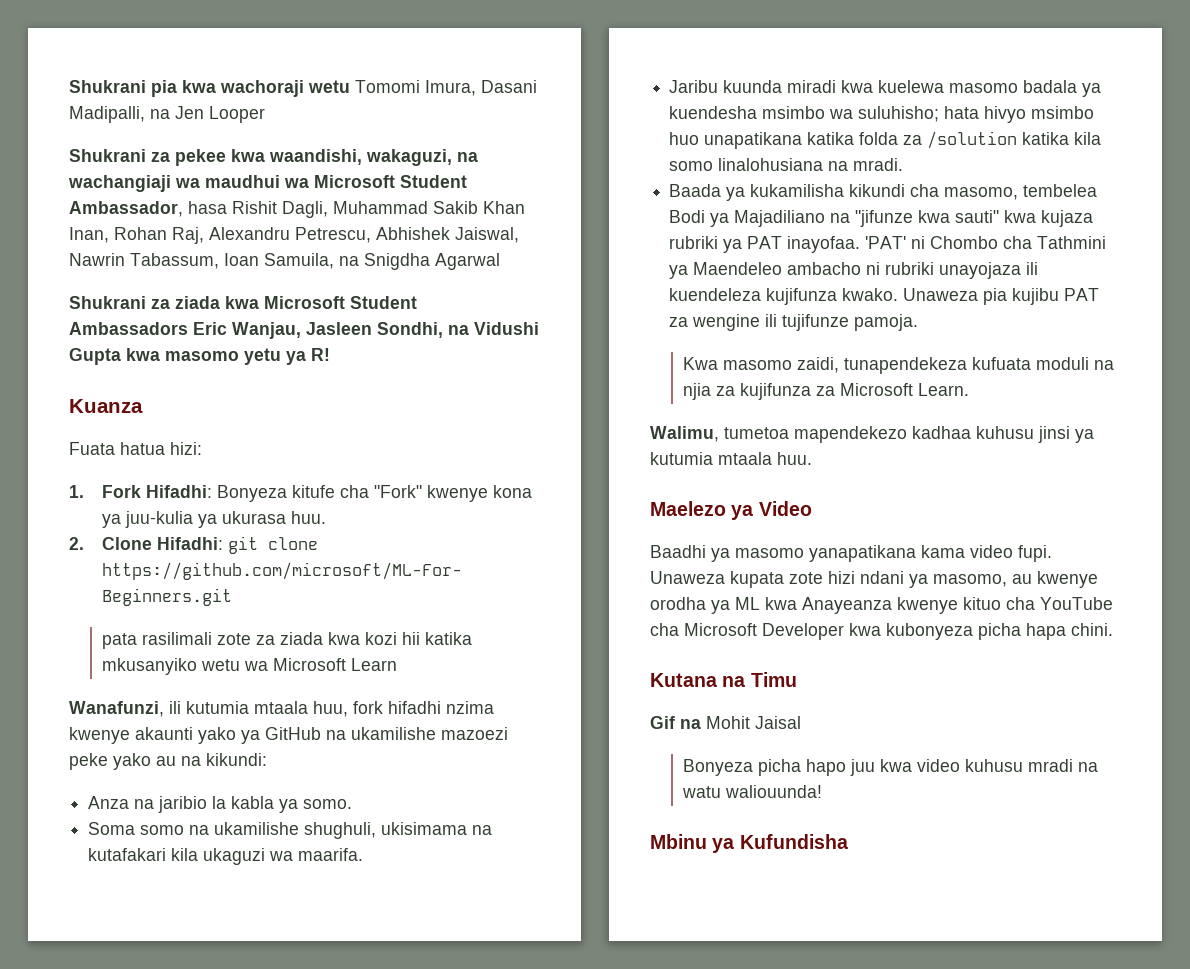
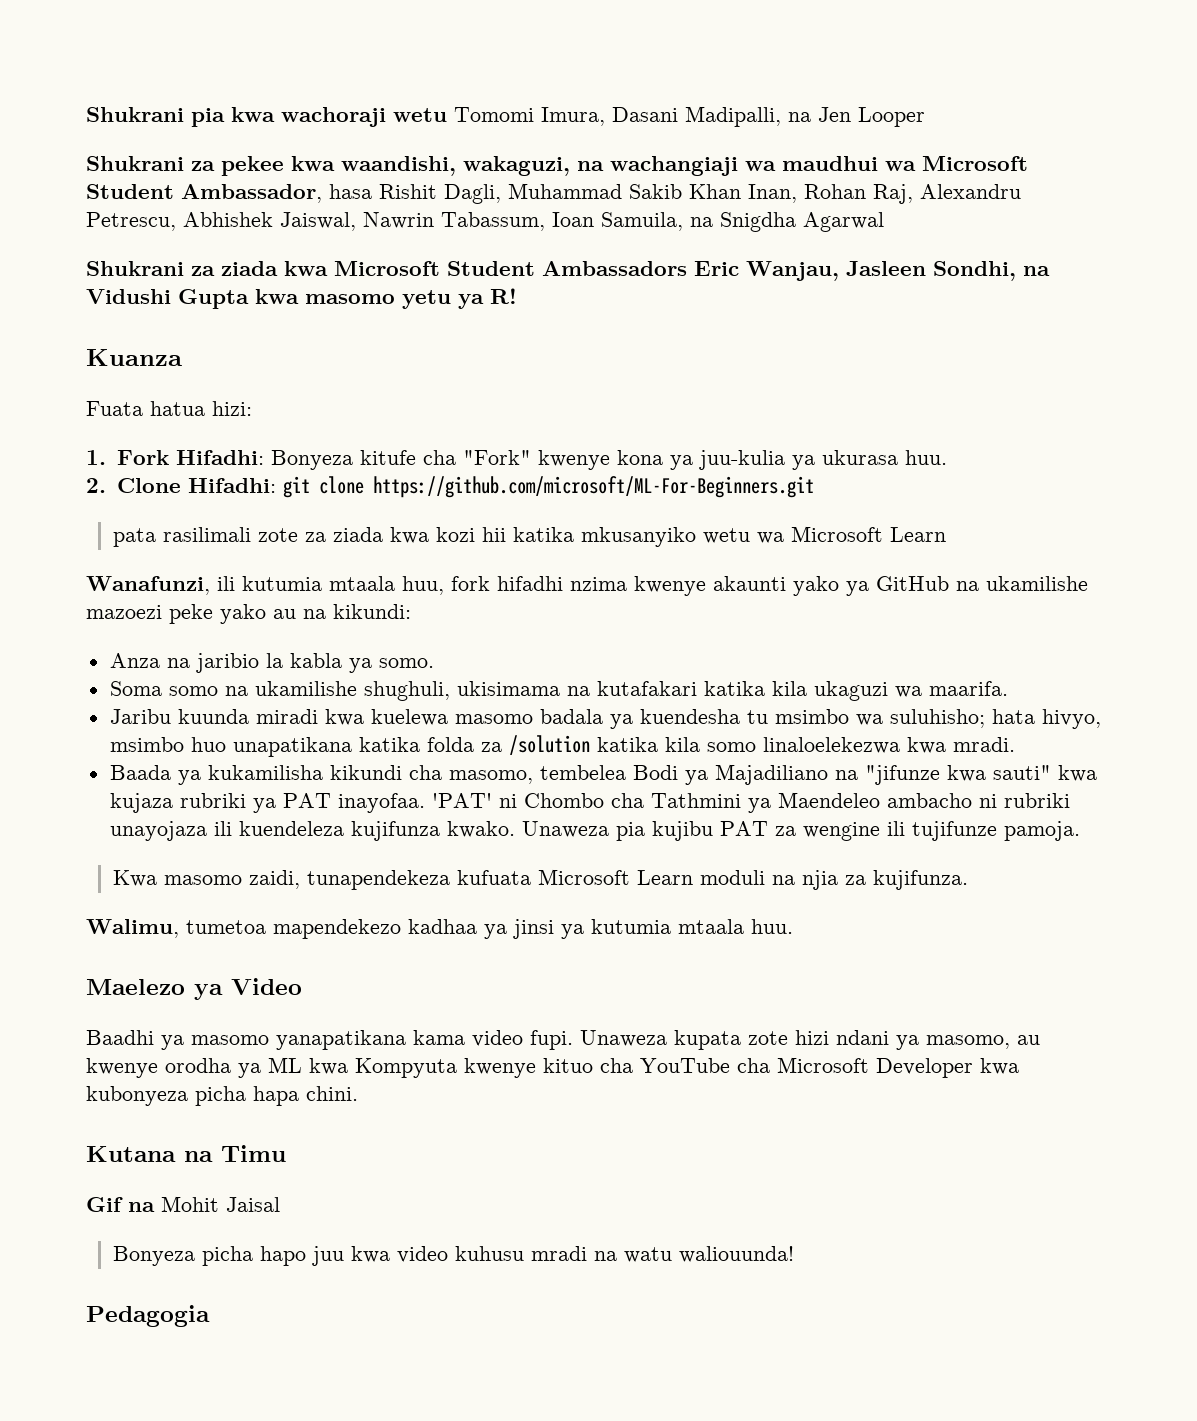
(167, 854) none -> [703,681,765,696] katika
(758, 112) none -> [746,710,768,724] tu
[984,106,1027,123] hivyo -> [1041,709,1101,729] hivyo,
[718,158,849,171] linalohusiana na -> [762,737,946,754] linaloelekezwa kwa
(1031, 363) none -> [538,869,694,885] Microsoft Learn
[739,383,969,400] kujifunza za Microsoft Learn. -> [873,870,969,890] kujifunza.
[976,426,1034,439] kuhusu -> [484,924,507,939] ya
[802,597,892,614] Anayeanza -> [355,1058,457,1078] Kompyuta
[650,834,848,853] Mbinu ya Kufundisha -> [86,1305,210,1327] Pedagogia

